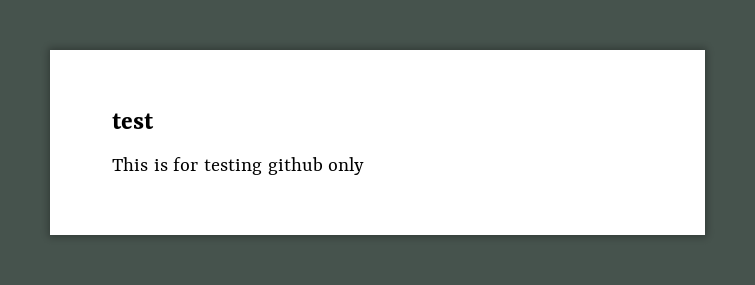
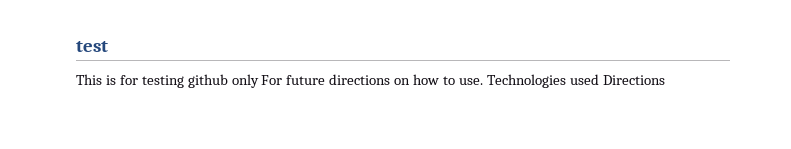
(365, 166) none -> [261,74,665,88] For future directions on how to use. Technologies used Directions

